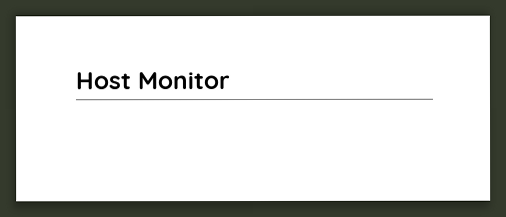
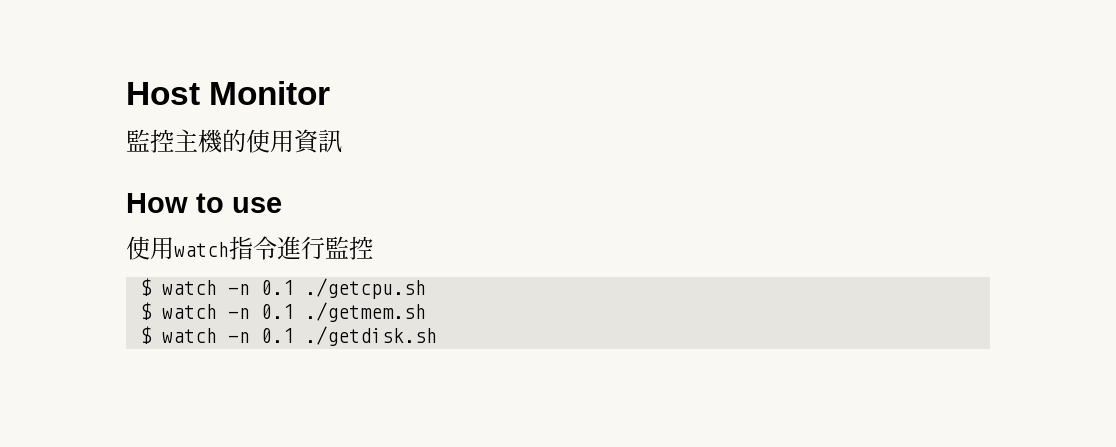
(230, 81) none -> [126,129,342,154] [126,193,282,213] [126,236,373,260] [140,278,427,299] [140,302,427,322] [140,326,438,346] // 監控主機的使用資訊 // How to use // 使用watch指令進行監控 // $ watch -n 0.1 ./getcpu.sh // $ watch -n 0.1 ./getmem.sh // $ watch -n 0.1 ./getdisk.sh

